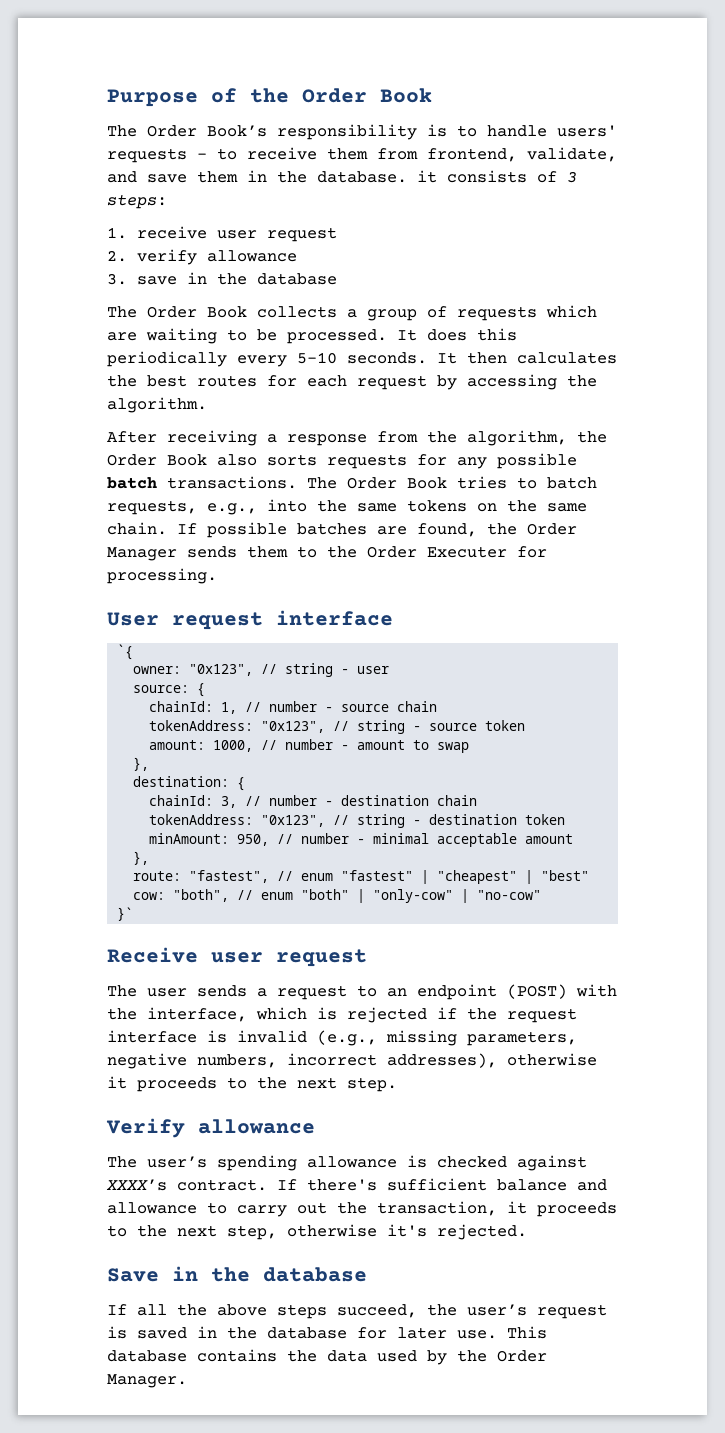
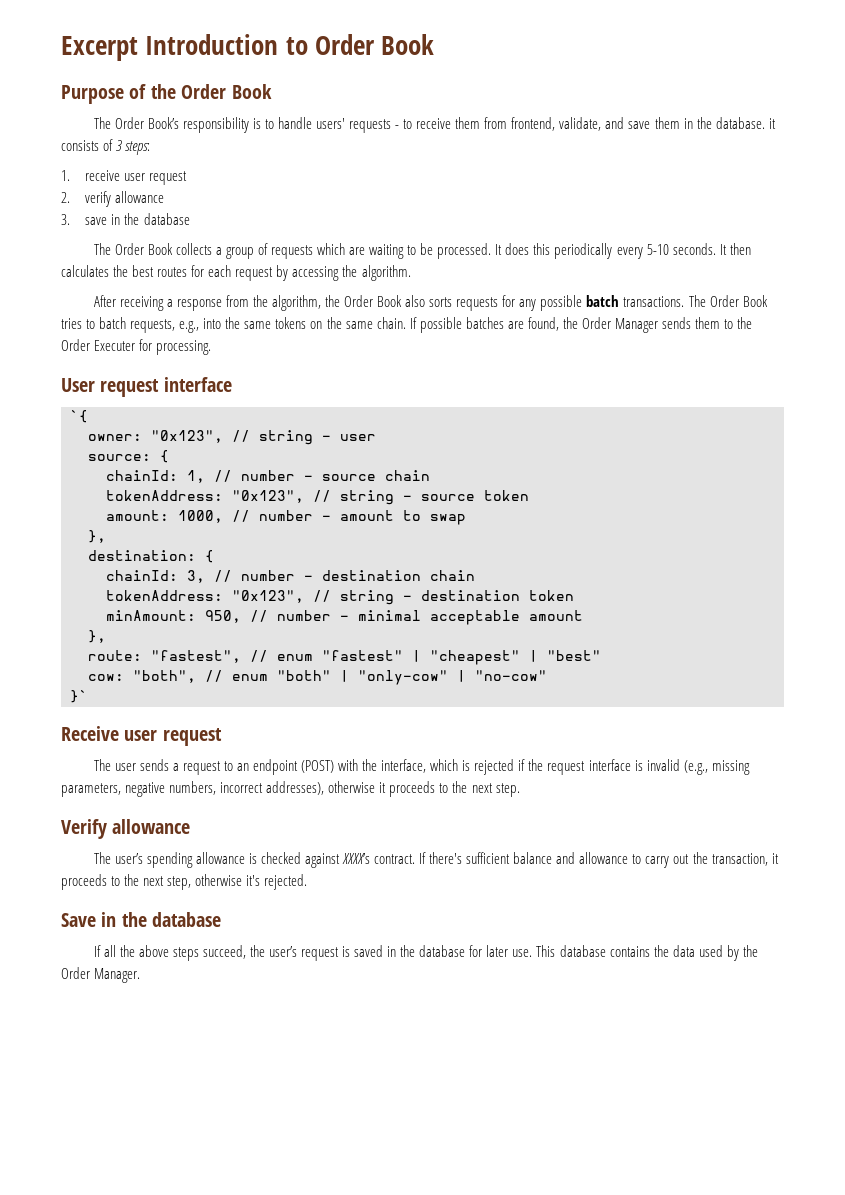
(107, 98) none -> [61,34,435,61] Excerpt Introduction to Order Book //

